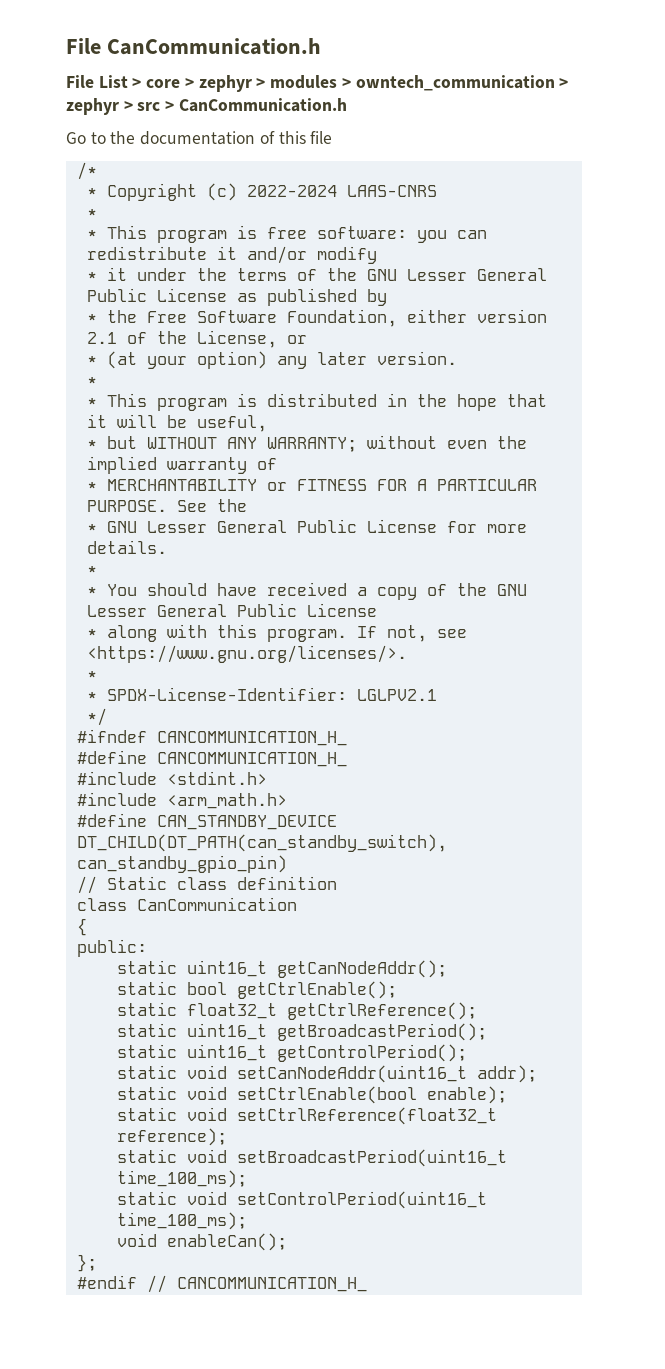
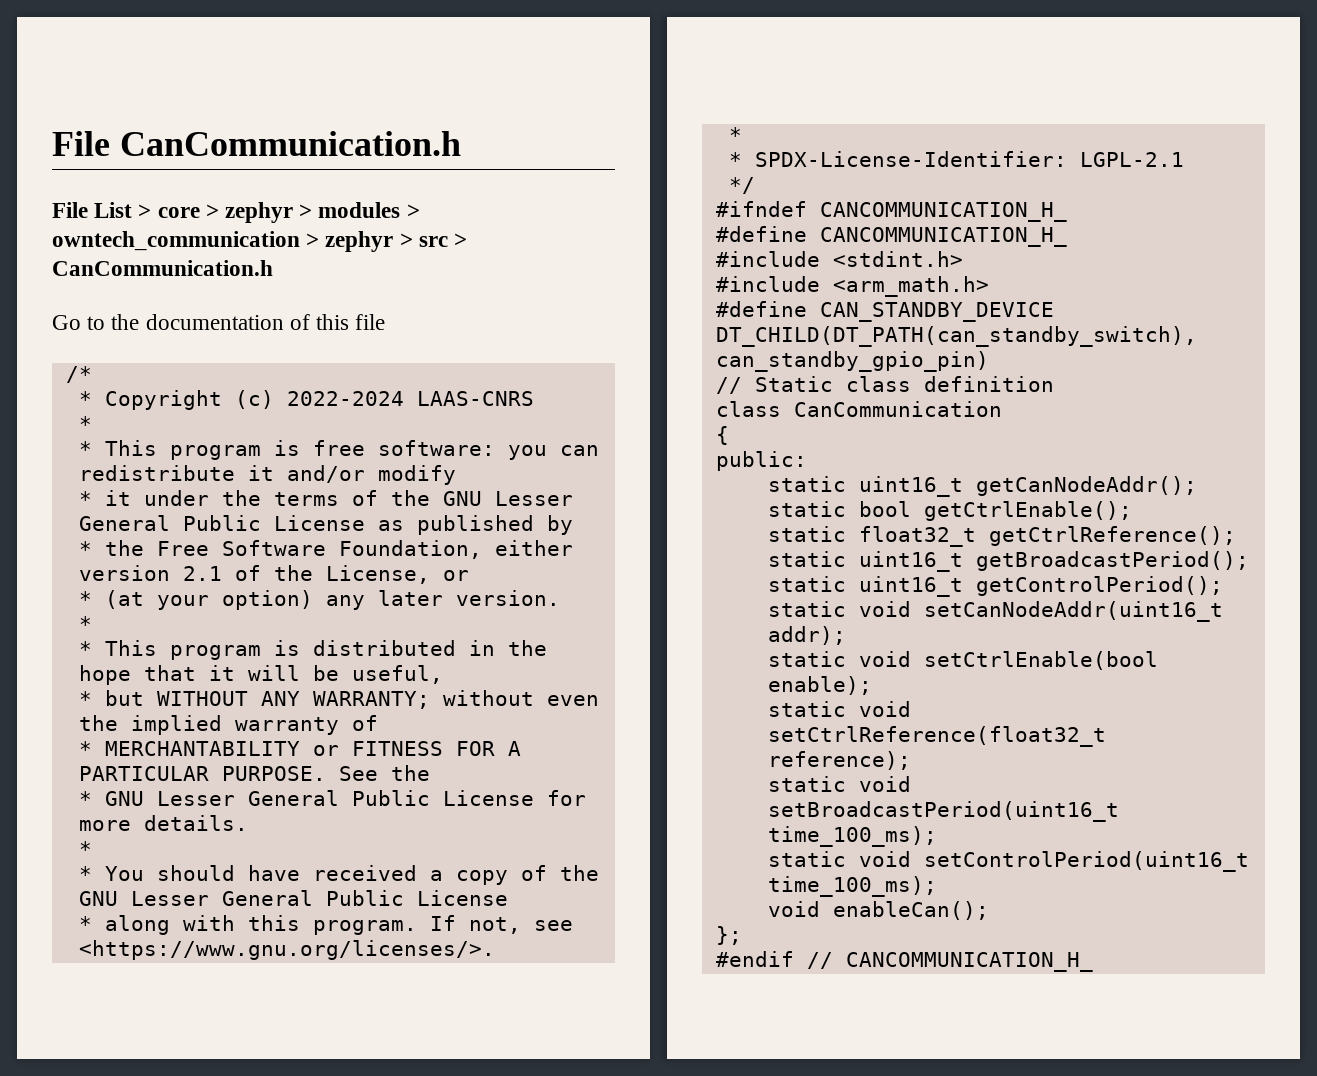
[356,689,437,701] LGLPV2.1 -> [1079,152,1184,167] LGPL-2.1

